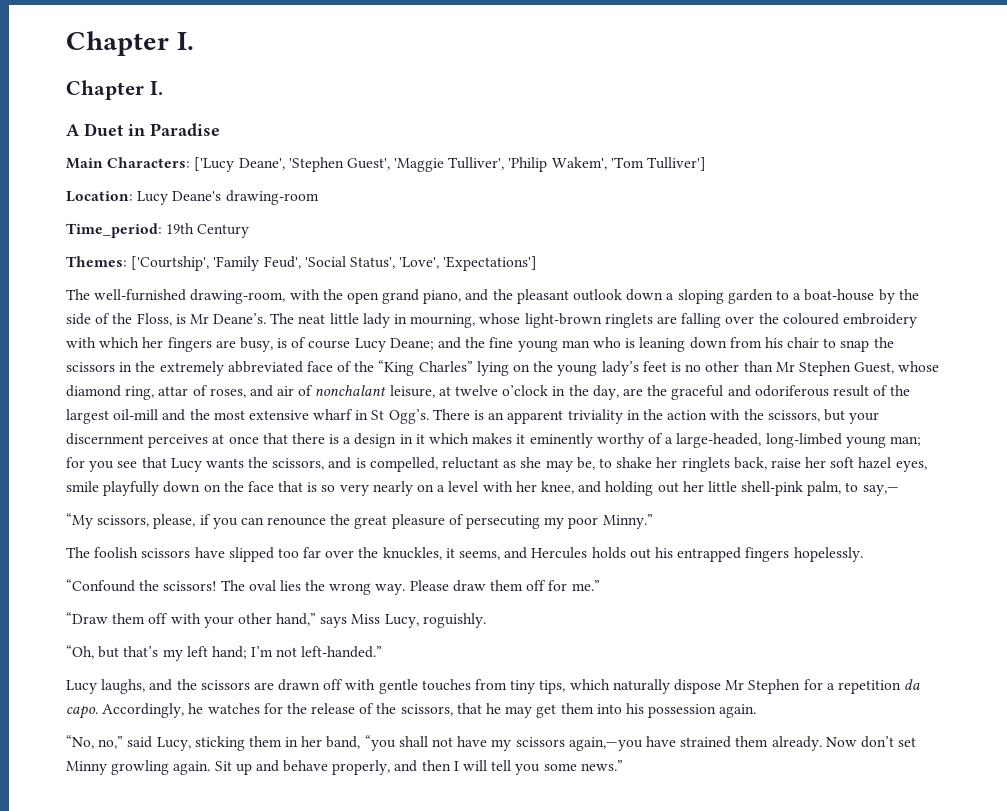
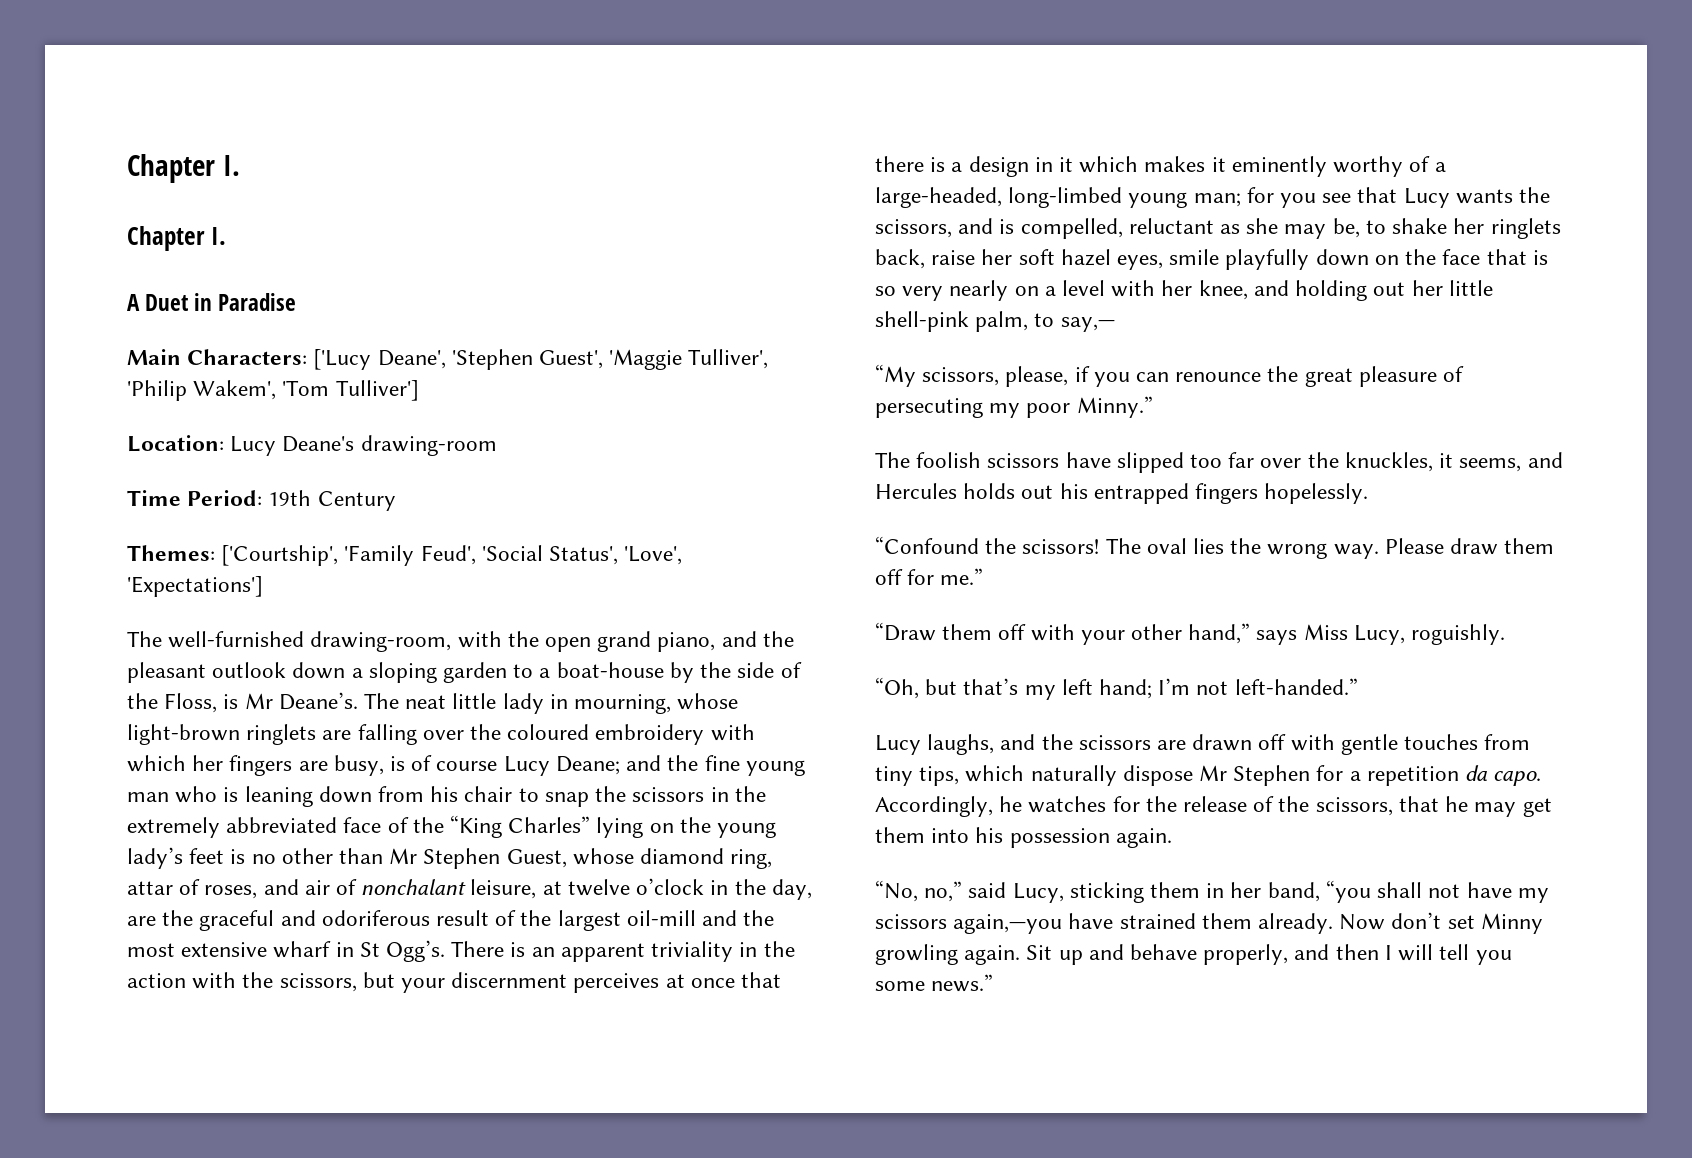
[66,223,162,238] Time_period: -> [127,490,263,506] Time Period:

